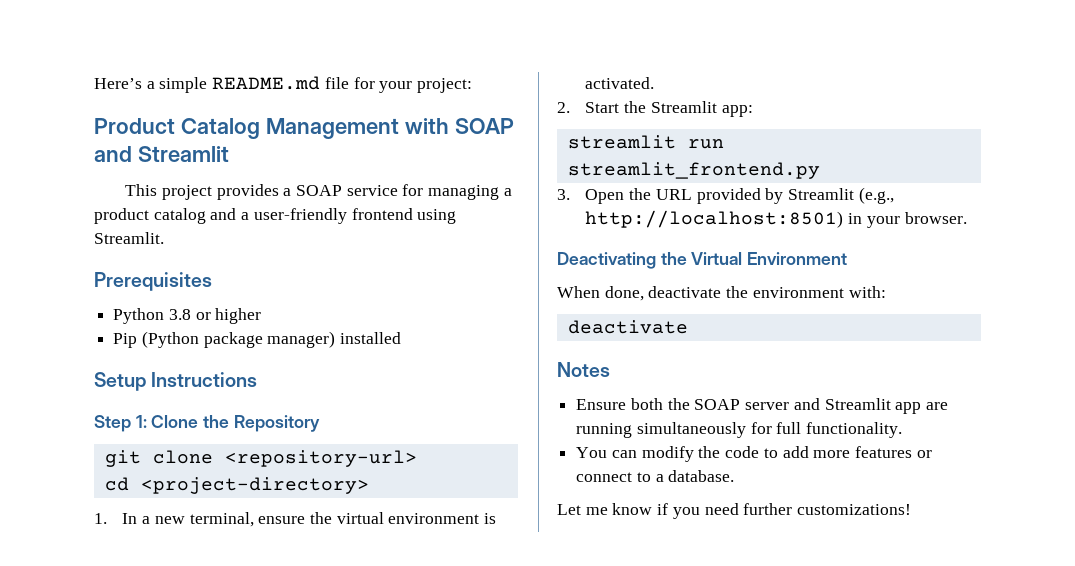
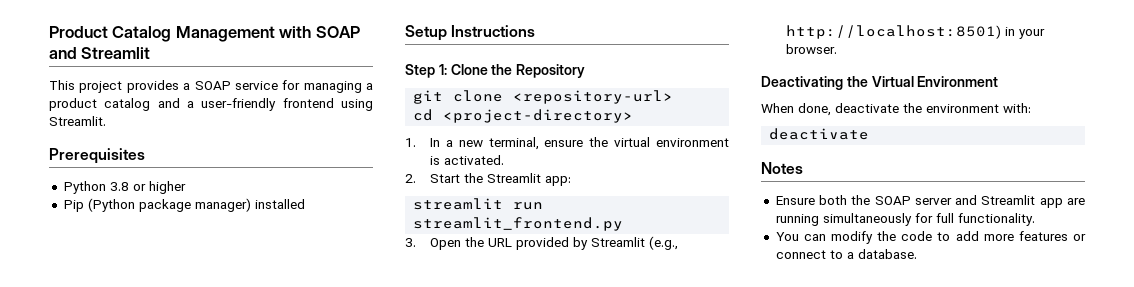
[94,76,473,93] Here’s a simple README.md file for your project: // -> (49, 32) none
[557,503,912,519] // Let me know if you need further customizations! -> (917, 254) none

